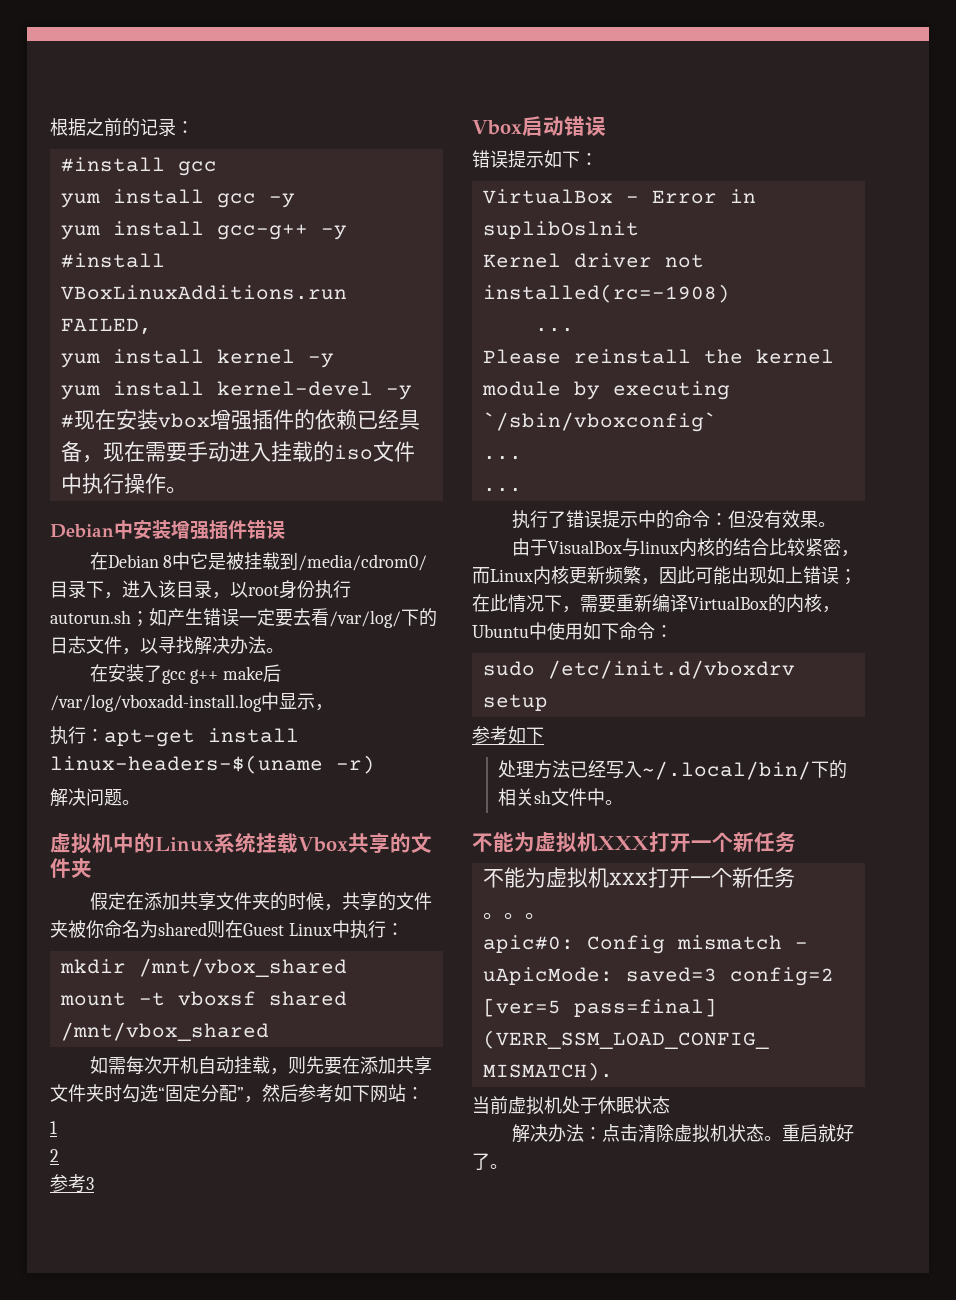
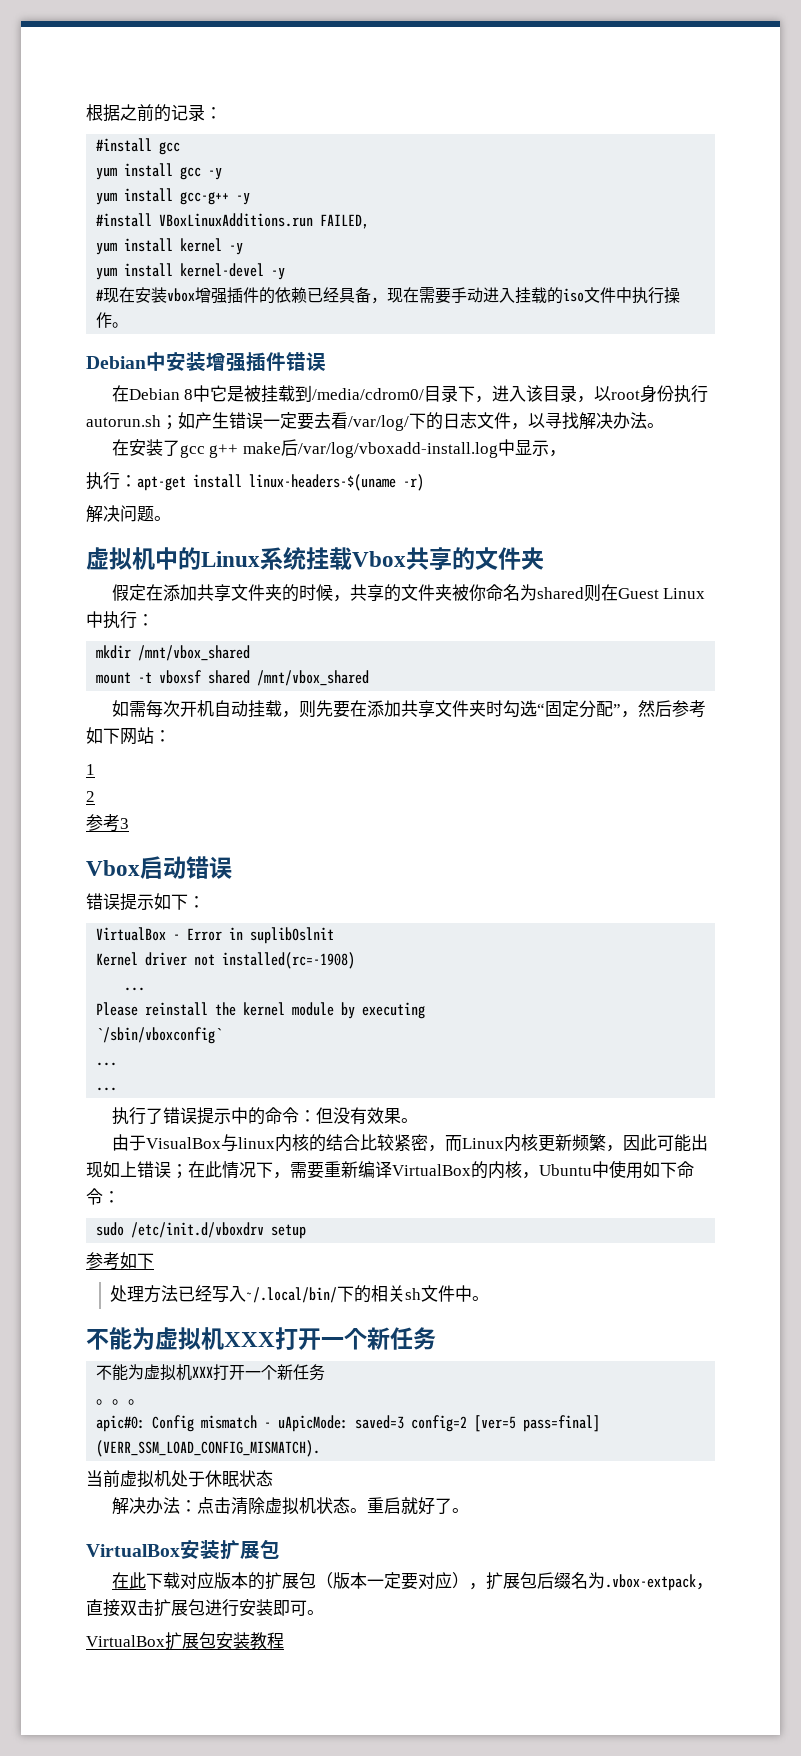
(508, 1166) none -> [86,1539,280,1560] [111,1572,713,1591] [86,1599,324,1617] [86,1632,284,1650] // VirtualBox安装扩展包 // 在此下载对应版本的扩展包（版本一定要对应），扩展包后缀名为.vbox-extpack，直接双击扩展包进行安装即可。 // VirtualBox扩展包安装教程

